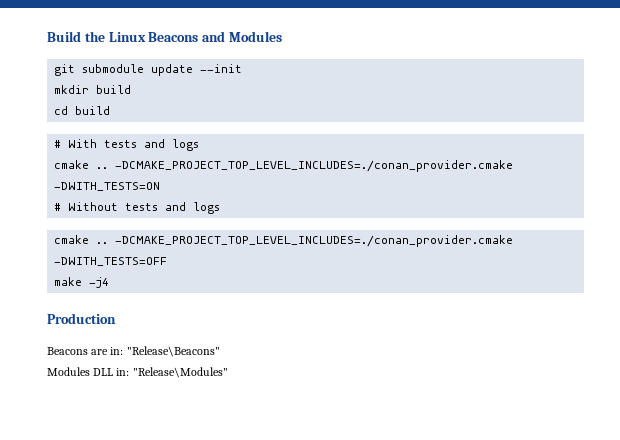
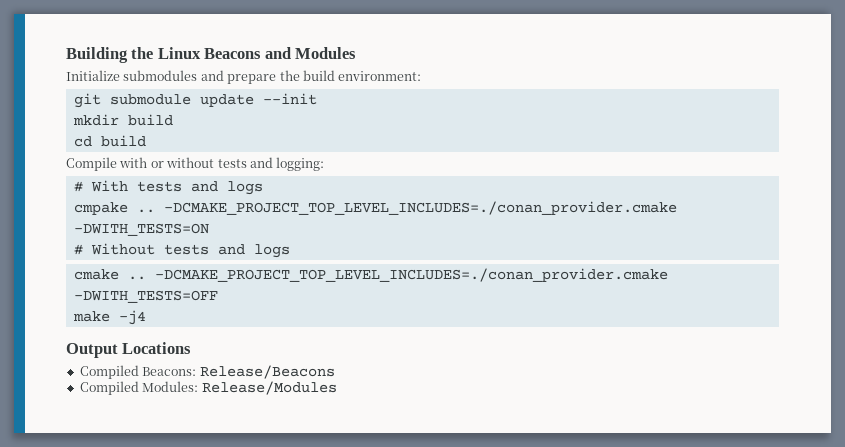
[47,31,81,42] Build -> [66,47,128,63] Building
(282, 36) none -> [66,70,422,84] // Initialize submodules and prepare the build environment:
(111, 110) none -> [66,157,325,171] // Compile with or without tests and logging:
[54,160,90,169] cmake -> [73,202,128,215] cmpake
[47,313,116,324] [47,346,220,357] [47,367,228,378] Production // Beacons are in: "Release\Beacons" // Modules DLL in: "Release\Modules" -> [66,342,192,358] [79,365,335,379] [79,381,337,395] Output Locations // Compiled Beacons: Release/Beacons // Compiled Modules: Release/Modules

